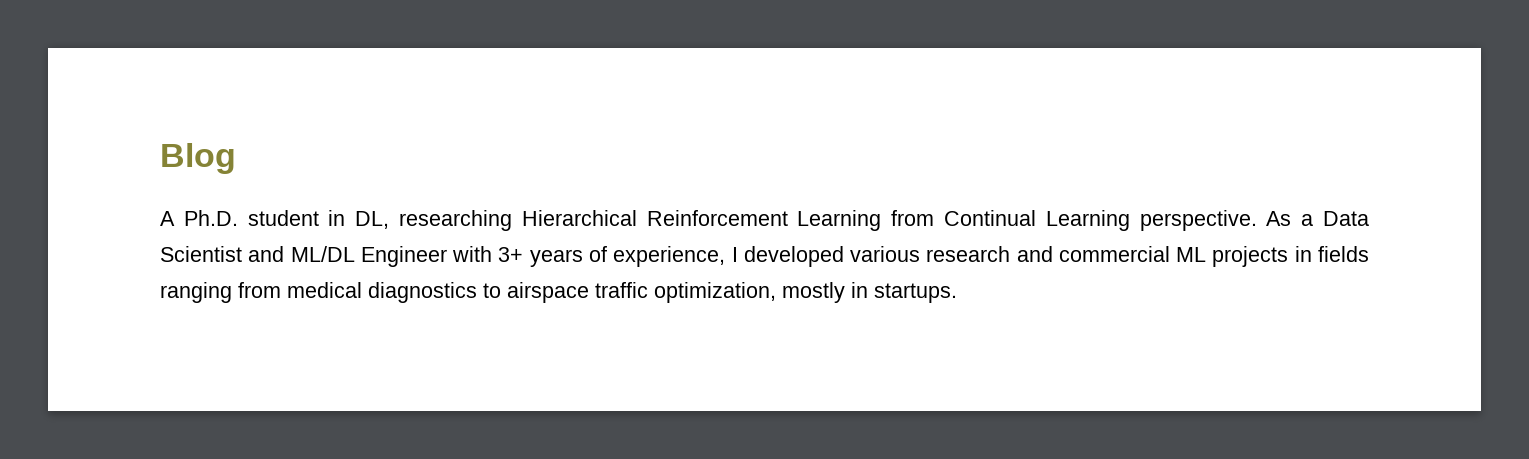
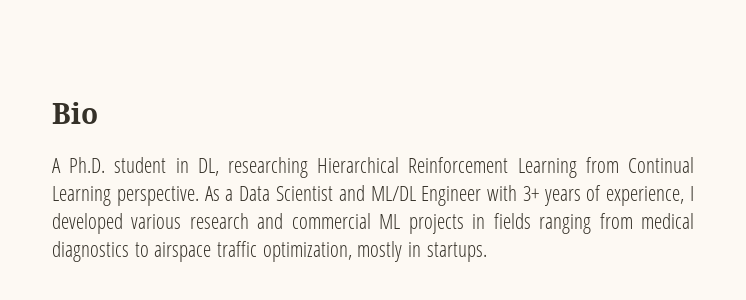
[160,143,236,174] Blog -> [52,102,98,124] Bio

